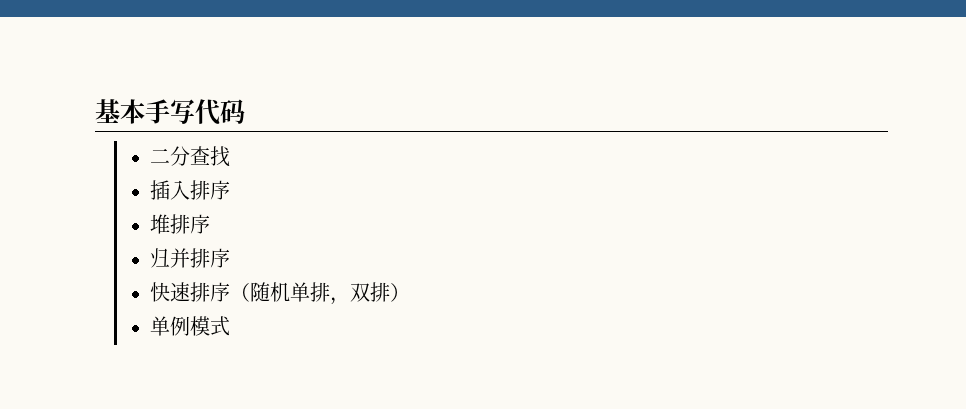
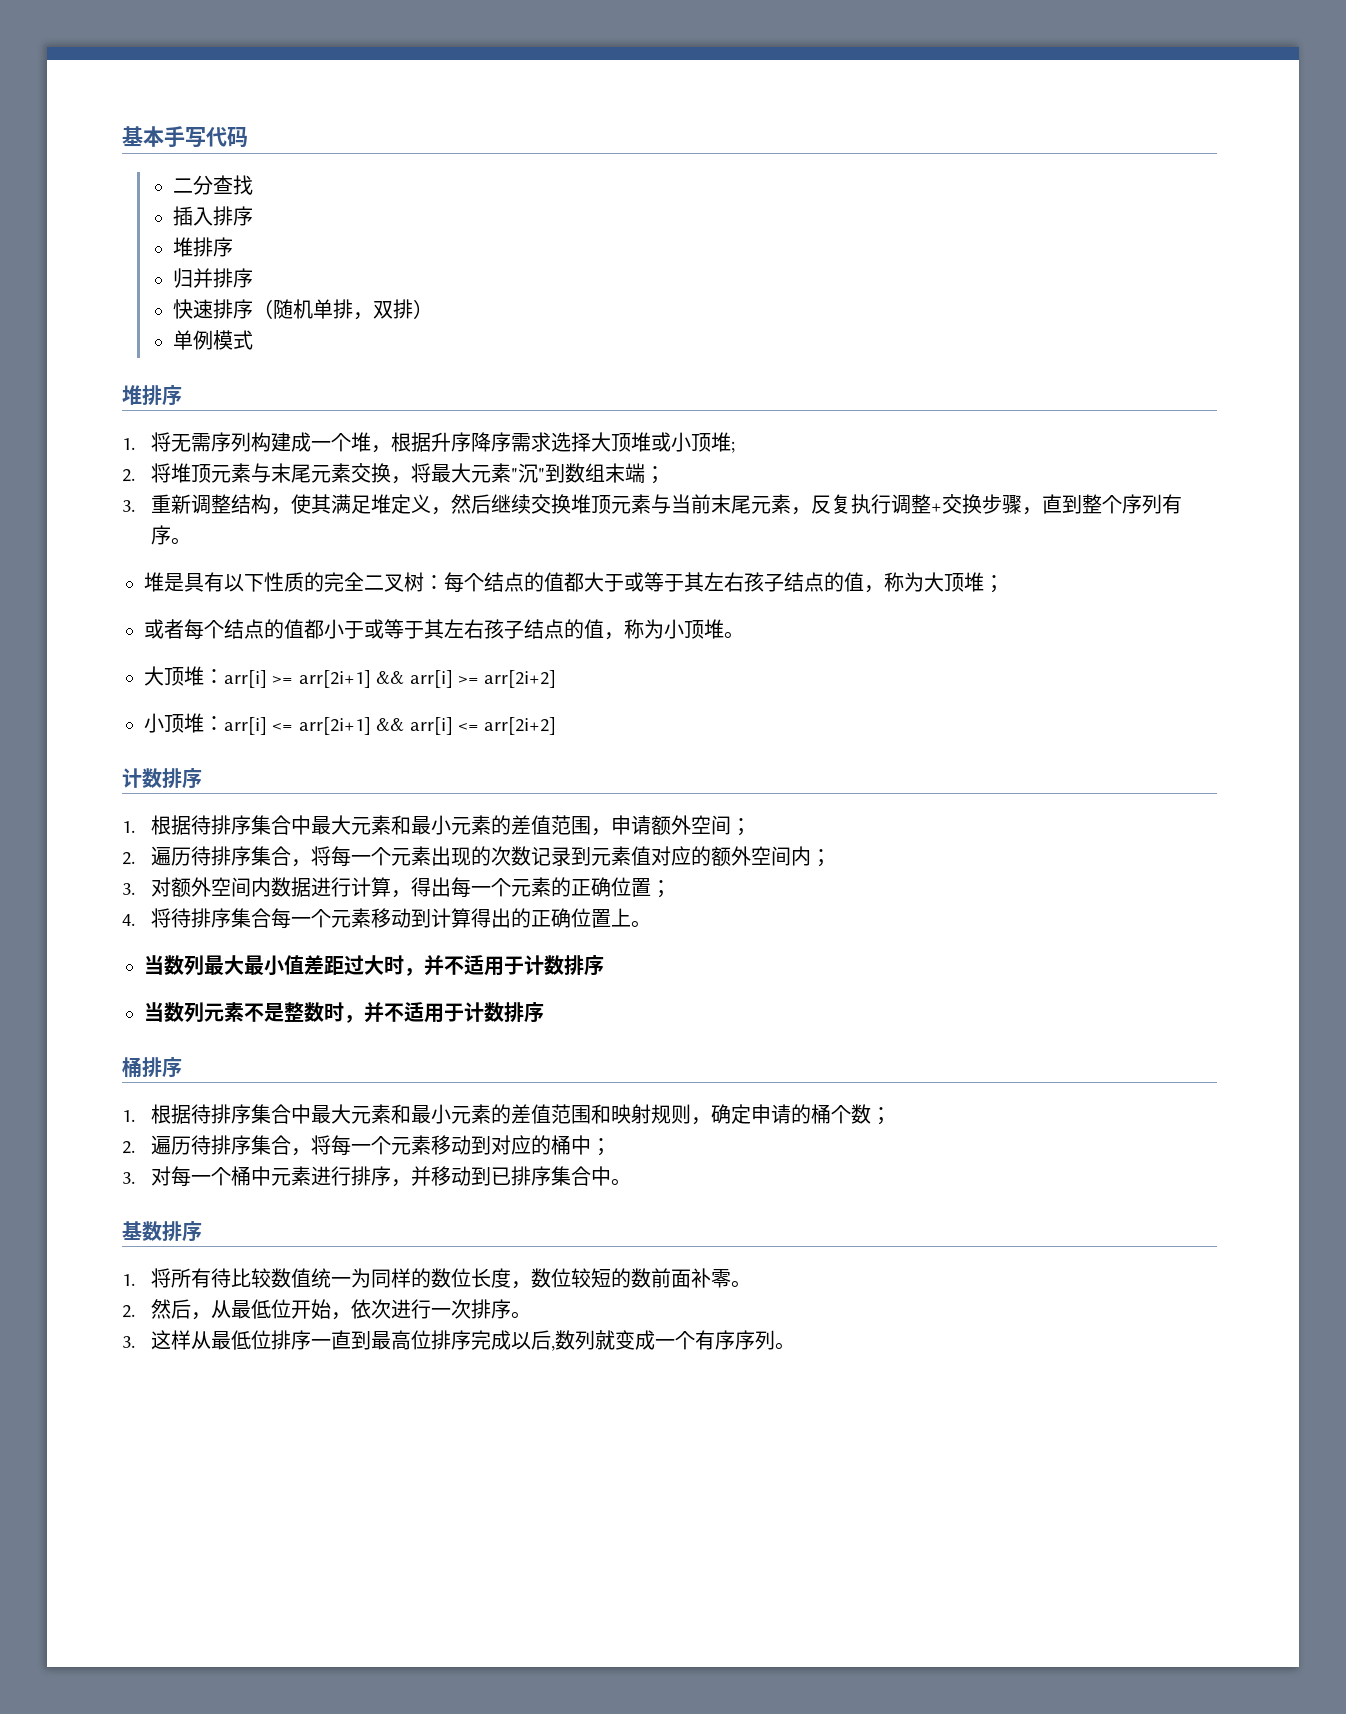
(230, 326) none -> [122,385,182,406] [122,432,735,453] [122,463,665,484] [122,494,1182,515] [150,525,191,545] [144,572,1004,593] [144,619,744,640] [144,666,557,688] [144,713,557,735] [122,768,202,789] [122,815,751,836] [122,846,831,867] [122,877,671,898] [122,908,651,929] [144,955,604,976] [144,1002,544,1023] [122,1057,182,1078] [122,1104,891,1125] [122,1135,611,1156] [122,1166,631,1187] [122,1221,202,1242] [122,1268,751,1289] [122,1299,531,1320] [122,1330,795,1351] // 堆排序 // 1.将无需序列构建成一个堆，根据升序降序需求选择大顶堆或小顶堆; // 2.将堆顶元素与末尾元素交换，将最大元素"沉"到数组末端； // 3.重新调整结构，使其满足堆定义，然后继续交换堆顶元素与当前末尾元素，反复执行调整+交换步骤，直到整个序列有序。 // 堆是具有以下性质的完全二叉树：每个结点的值都大于或等于其左右孩子结点的值，称为大顶堆； // 或者每个结点的值都小于或等于其左右孩子结点的值，称为小顶堆。 // 大顶堆：arr[i] >= arr[2i+1] && arr[i] >= arr[2i+2] // 小顶堆：arr[i] <= arr[2i+1] && arr[i] <= arr[2i+2] // 计数排序 // 1.根据待排序集合中最大元素和最小元素的差值范围，申请额外空间； // 2.遍历待排序集合，将每一个元素出现的次数记录到元素值对应的额外空间内； // 3.对额外空间内数据进行计算，得出每一个元素的正确位置； // 4.将待排序集合每一个元素移动到计算得出的正确位置上。 // 当数列最大最小值差距过大时，并不适用于计数排序 // 当数列元素不是整数时，并不适用于计数排序 // 桶排序 // 1.根据待排序集合中最大元素和最小元素的差值范围和映射规则，确定申请的桶个数； // 2.遍历待排序集合，将每一个元素移动到对应的桶中； // 3.对每一个桶中元素进行排序，并移动到已排序集合中。 // 基数排序 // 1.将所有待比较数值统一为同样的数位长度，数位较短的数前面补零。 // 2.然后，从最低位开始，依次进行一次排序。 // 3.这样从最低位排序一直到最高位排序完成以后,数列就变成一个有序序列。

